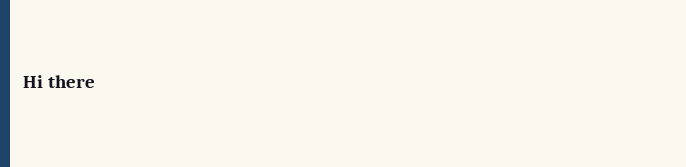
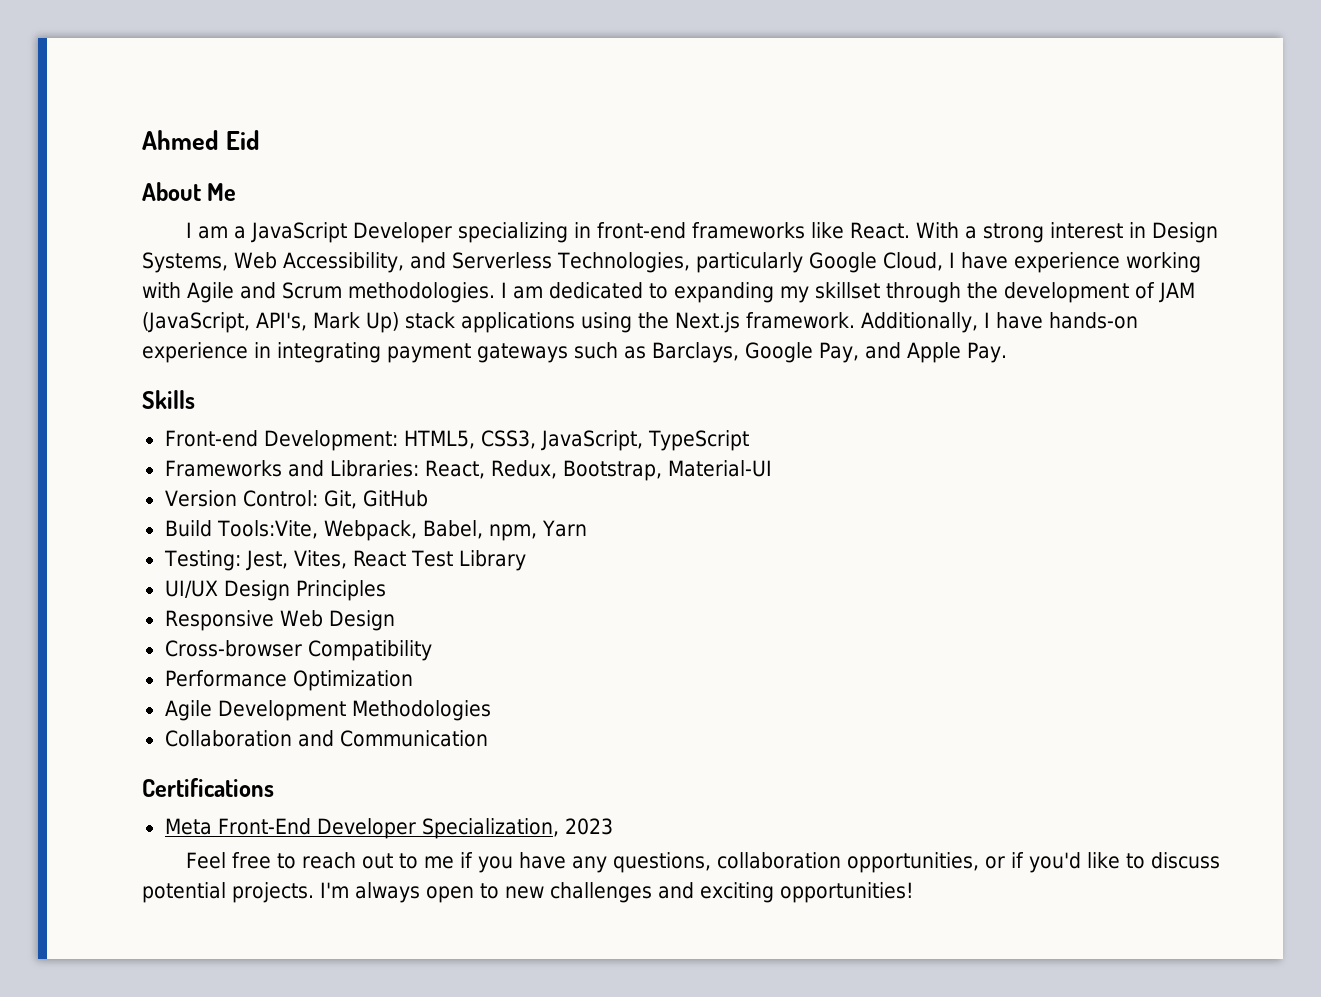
[23,75,95,88] Hi there -> [142,130,261,150] [142,182,237,201] [185,222,1218,243] [142,252,1201,273] [142,282,1195,303] [142,312,1138,333] [142,342,1007,363] [142,390,195,409] [164,430,750,451] [164,460,772,481] [164,490,428,509] [164,520,588,541] [163,550,527,571] [164,580,386,601] [164,610,395,631] [164,640,432,661] [164,670,413,691] [164,700,491,721] [164,730,488,747] [142,778,274,797] [164,818,613,839] [185,852,1220,873] [142,882,914,903] Ahmed Eid // About Me // I am a JavaScript Developer specializing in front-end frameworks like React. With a strong interest in Design Systems, Web Accessibility, and Serverless Technologies, particularly Google Cloud, I have experience working with Agile and Scrum methodologies. I am dedicated to expanding my skillset through the development of JAM (JavaScript, API's, Mark Up) stack applications using the Next.js framework. Additionally, I have hands-on experience in integrating payment gateways such as Barclays, Google Pay, and Apple Pay. // Skills // Front-end Development: HTML5, CSS3, JavaScript, TypeScript // Frameworks and Libraries: React, Redux, Bootstrap, Material-UI // Version Control: Git, GitHub // Build Tools:Vite, Webpack, Babel, npm, Yarn // Testing: Jest, Vites, React Test Library // UI/UX Design Principles // Responsive Web Design // Cross-browser Compatibility // Performance Optimization // Agile Development Methodologies // Collaboration and Communication // Certifications // Meta Front-End Developer Specialization, 2023 // Feel free to reach out to me if you have any questions, collaboration opportunities, or if you'd like to discuss potential projects. I'm always open to new challenges and exciting opportunities!

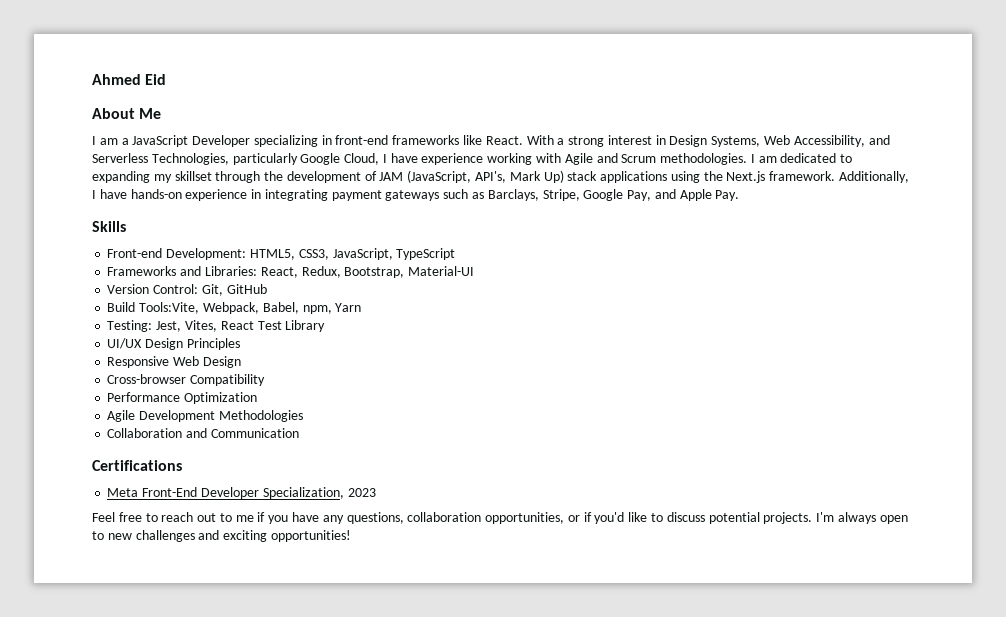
(739, 352) none -> [542,189,580,201] Stripe,

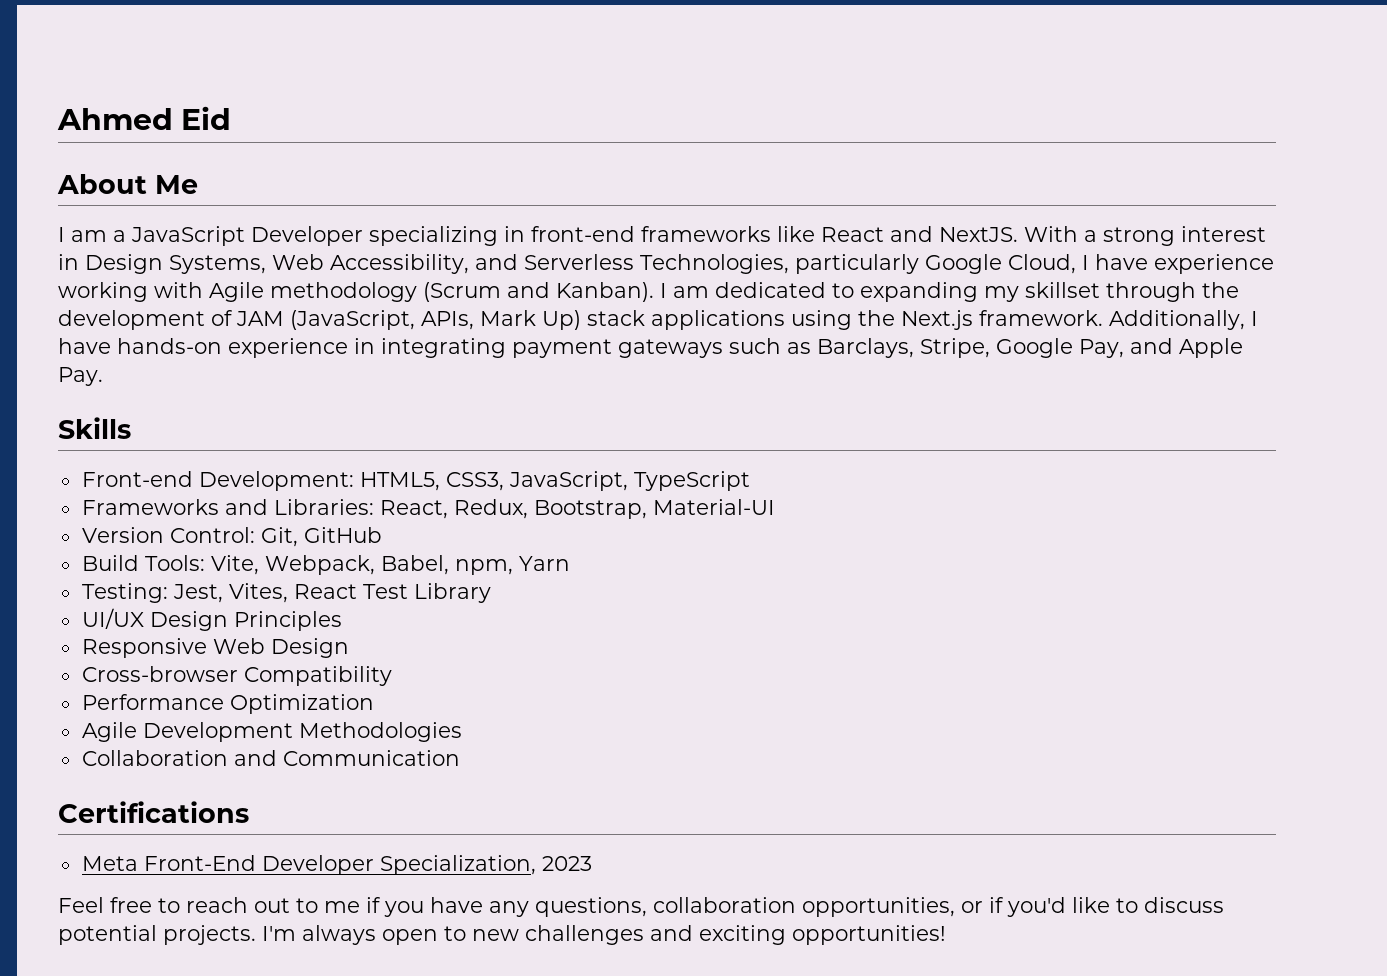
[485,136,523,145] React. -> [821,226,1018,242] React and NextJS.
[596,153,748,165] and Scrum methodologies. -> [270,282,654,302] methodology (Scrum and Kanban).
[475,171,507,183] API's, -> [421,311,474,330] APIs,
[139,302,200,314] Tools:Vite, -> [144,555,259,575] Tools: Vite,

